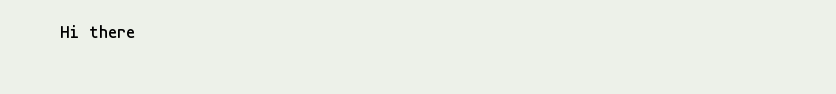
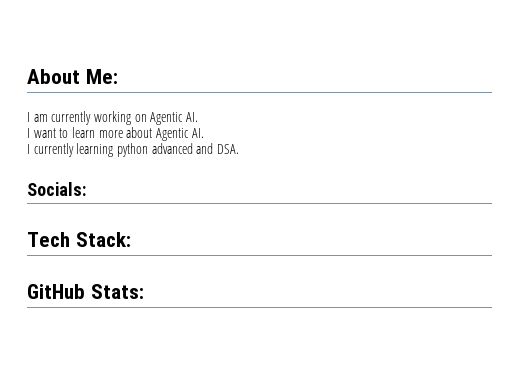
[60,25,135,38] Hi there -> [27,69,118,84] [27,111,198,125] [27,127,204,141] [27,143,239,157] [27,182,86,196] [27,232,131,247] [27,284,144,299] About Me: // I am currently working on Agentic AI. // I want to learn more about Agentic AI. // I currently learning python advanced and DSA. // Socials: // Tech Stack: // GitHub Stats:

